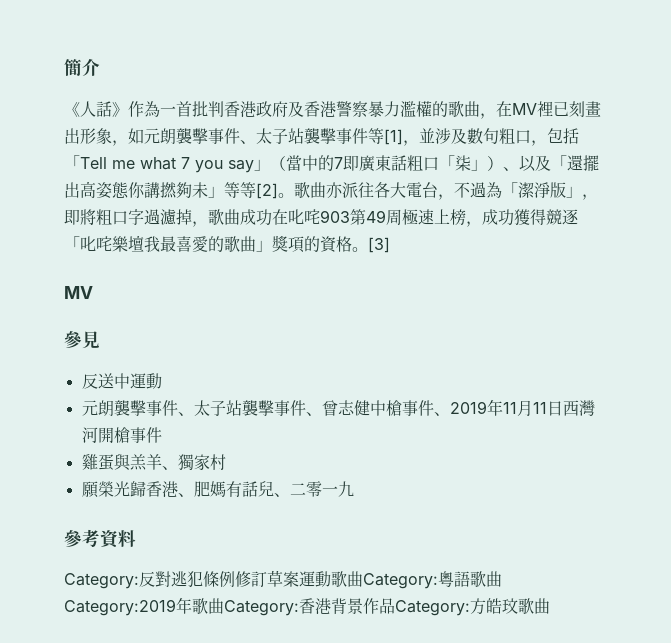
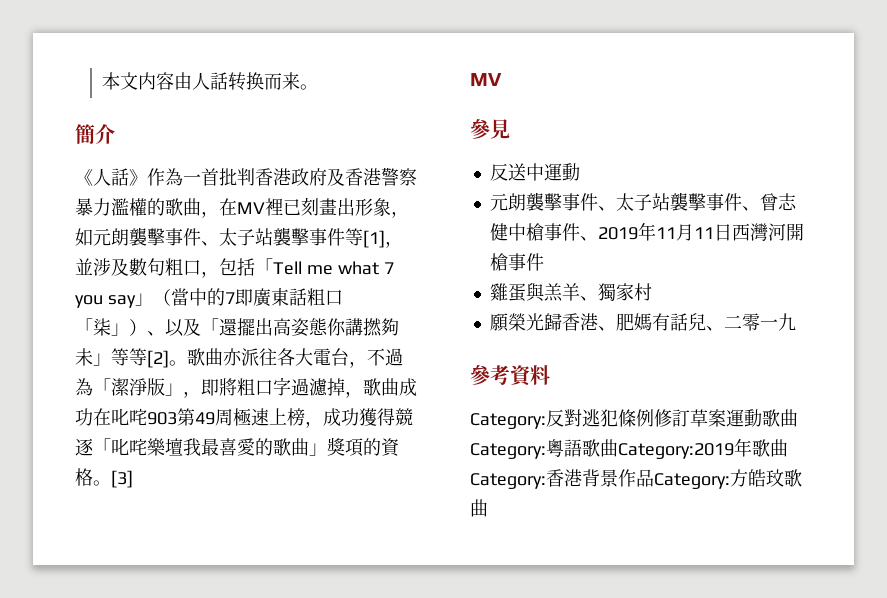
(64, 67) none -> [102,72,319,91] 本文内容由人話转换而来。 //

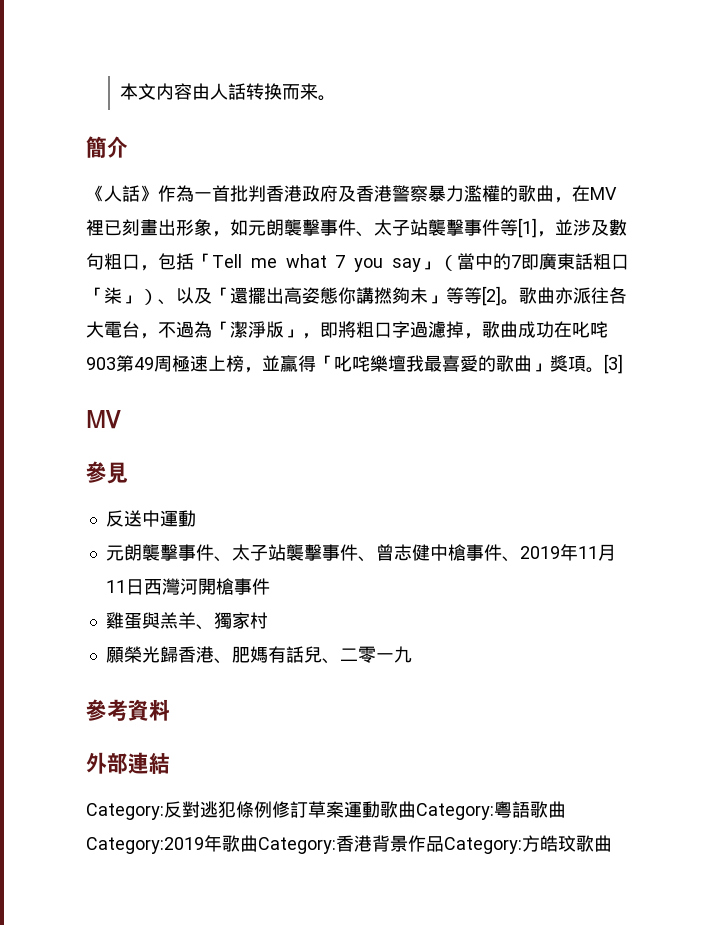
[323,408,413,426] [75,438,94,456] 成功獲得競逐 -> [262,355,316,372] 並贏得
[363,438,400,457] [75,468,93,486] 的資格 -> (586, 363) none
(550, 375) none -> [86,752,170,774] // 外部連結

